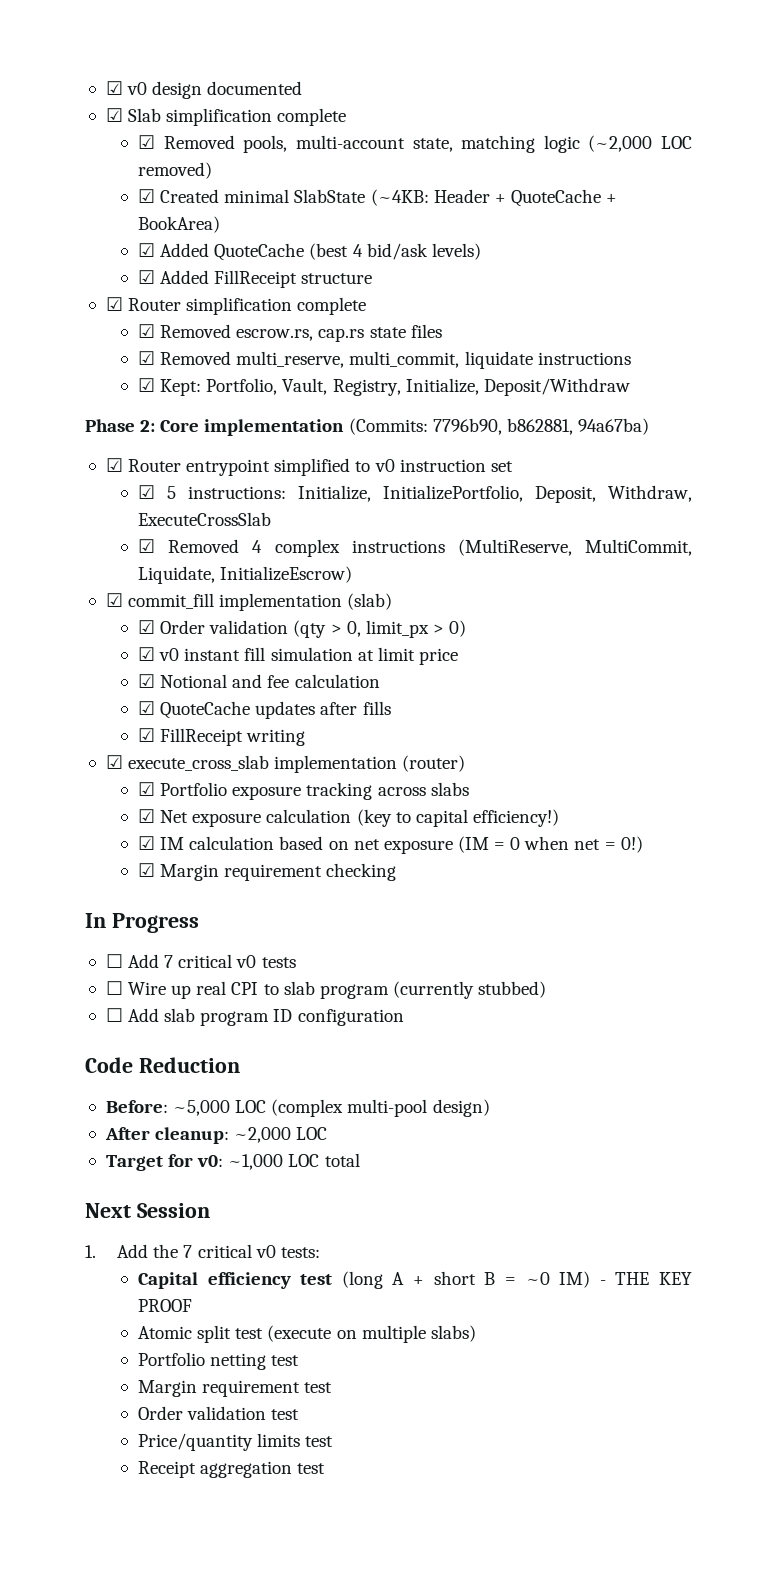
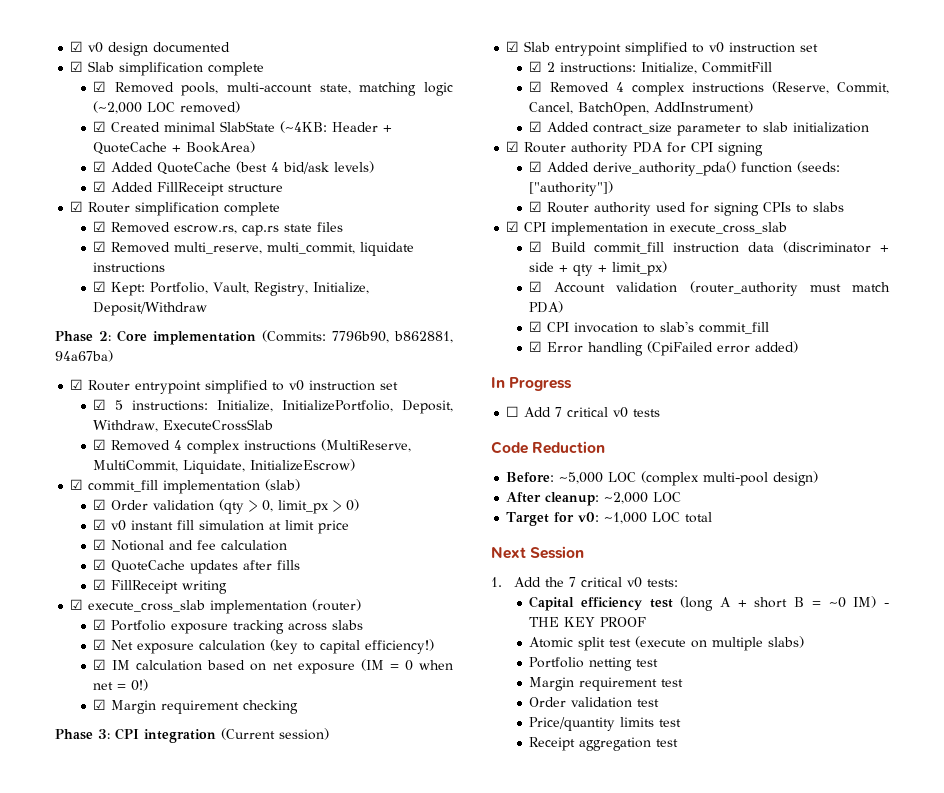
(397, 872) none -> [55,728,329,743] [506,41,819,56] [529,61,773,74] [529,81,889,96] [529,101,754,116] [529,121,870,136] [506,141,764,156] [529,161,841,176] [529,181,614,196] [529,201,845,216] [506,221,788,236] [529,241,889,254] [529,261,668,276] [529,281,890,296] [529,301,564,313] [529,321,770,334] [529,341,799,356] // Phase 3: CPI integration (Current session) // ☑ Slab entrypoint simplified to v0 instruction set // ☑ 2 instructions: Initialize, CommitFill // ☑ Removed 4 complex instructions (Reserve, Commit, Cancel, BatchOpen, AddInstrument) // ☑ Added contract_size parameter to slab initialization // ☑ Router authority PDA for CPI signing // ☑ Added derive_authority_pda() function (seeds: ["authority"]) // ☑ Router authority used for signing CPIs to slabs // ☑ CPI implementation in execute_cross_slab // ☑ Build commit_fill instruction data (discriminator + side + qty + limit_px) // ☑ Account validation (router_authority must match PDA) // ☑ CPI invocation to slab's commit_fill // ☑ Error handling (CpiFailed error added)
[105,981,547,999] [105,1008,404,1026] // ☐ Wire up real CPI to slab program (currently stubbed) // ☐ Add slab program ID configuration -> (661, 413) none

